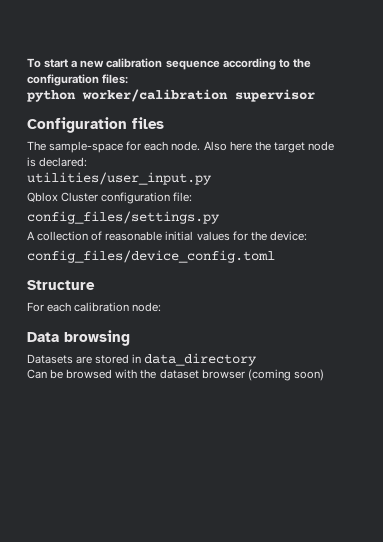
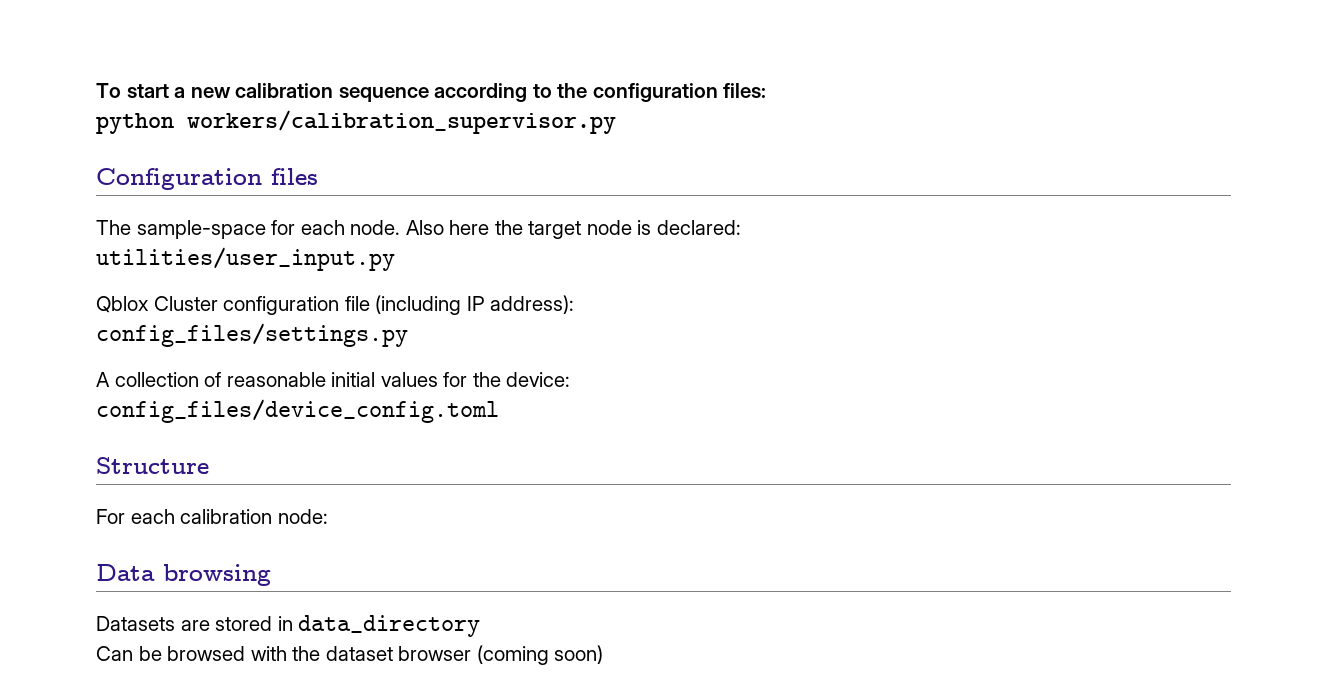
[82,89,315,102] worker/calibration supervisor -> [187,110,616,134] workers/calibration_supervisor.py
[173,192,193,202] file: -> [344,295,575,315] file (including IP address):

